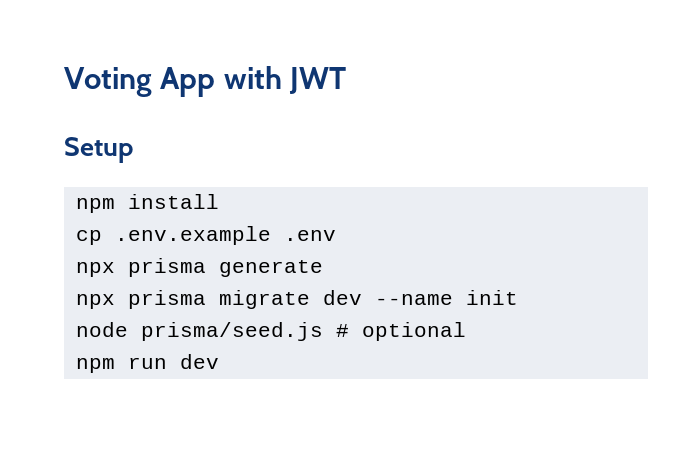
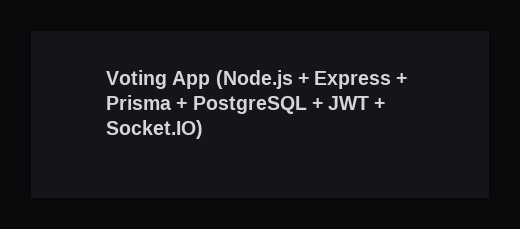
[223,66,347,94] [64,137,133,163] [76,194,219,213] [76,226,336,245] [76,258,323,277] [76,290,518,309] [76,322,466,341] [76,354,219,373] with JWT // Setup // npm install // cp .env.example .env // npx prisma generate // npx prisma migrate dev --name init // node prisma/seed.js # optional // npm run dev -> [215,70,408,89] [106,95,386,114] [106,120,203,139] (Node.js + Express + Prisma + PostgreSQL + JWT + Socket.IO)

